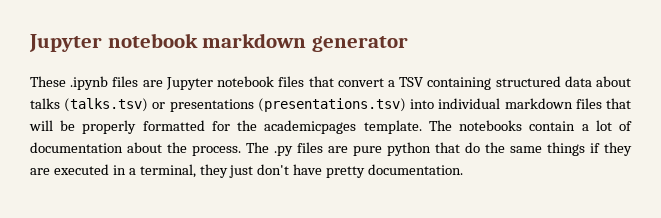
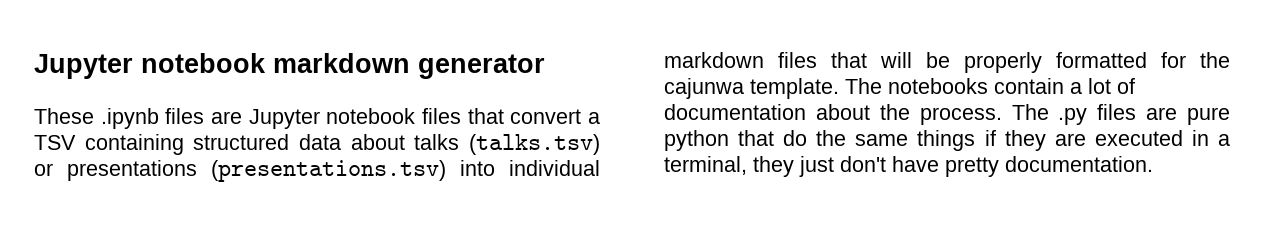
[264,120,357,134] academicpages -> [664,78,744,99] cajunwa

